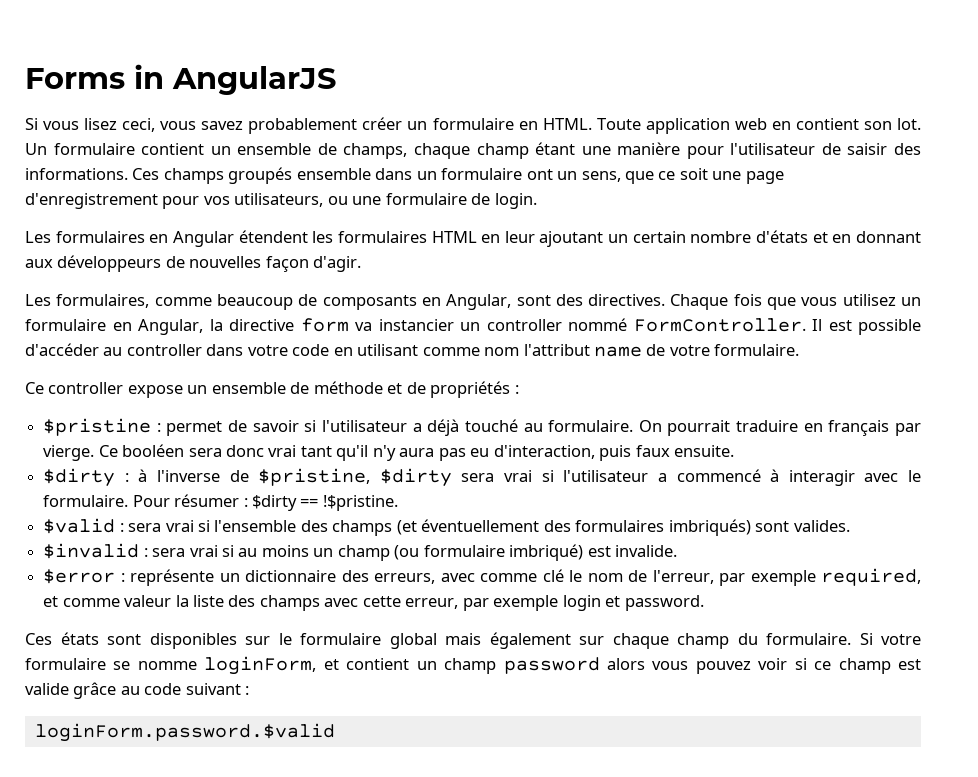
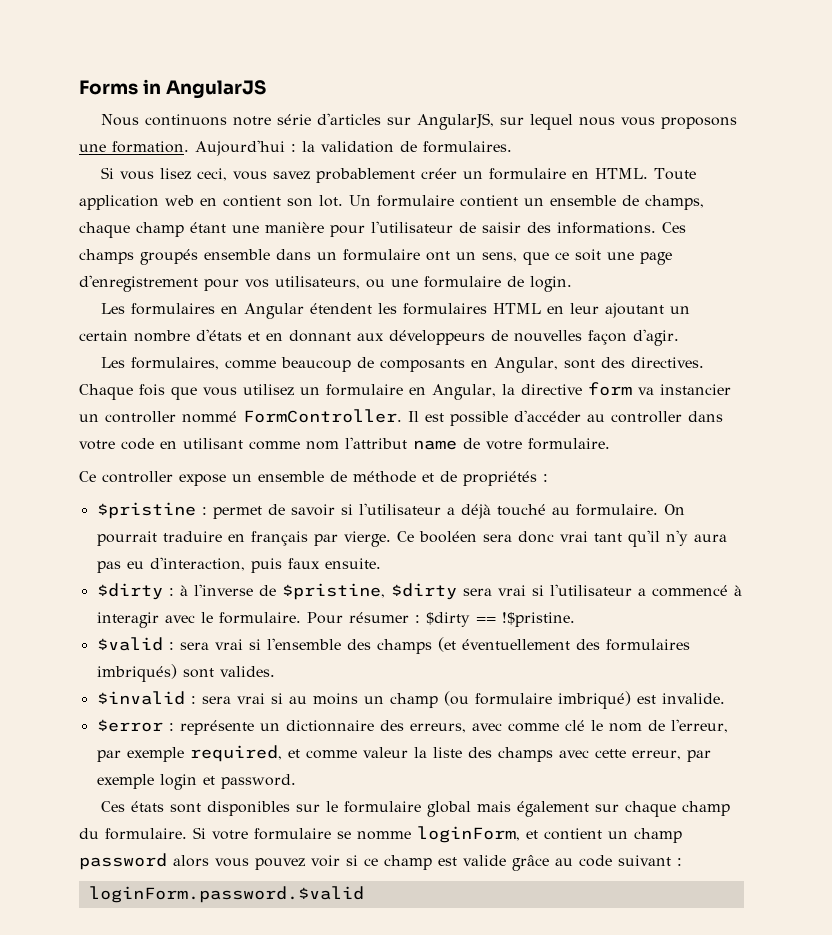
(336, 80) none -> [100,113,737,130] [79,140,512,156] // Nous continuons notre série d'articles sur AngularJS, sur lequel nous vous proposons une formation. Aujourd'hui : la validation de formulaires.

